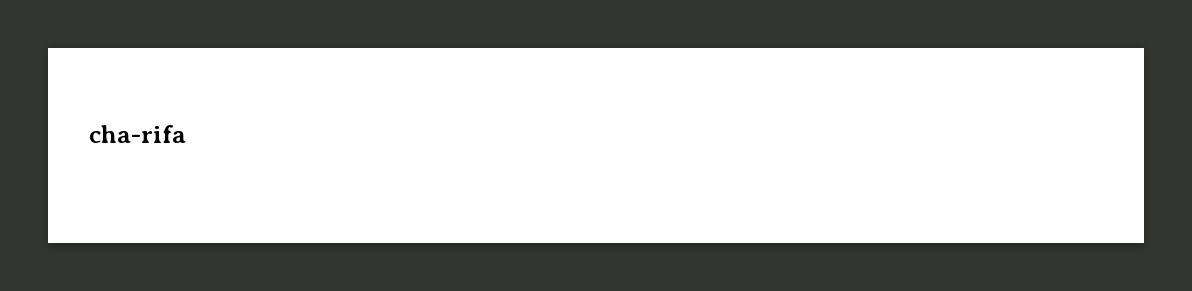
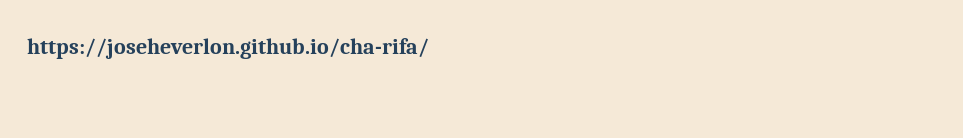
[89,125,186,143] cha-rifa -> [27,38,429,59] https://joseheverlon.github.io/cha-rifa/

